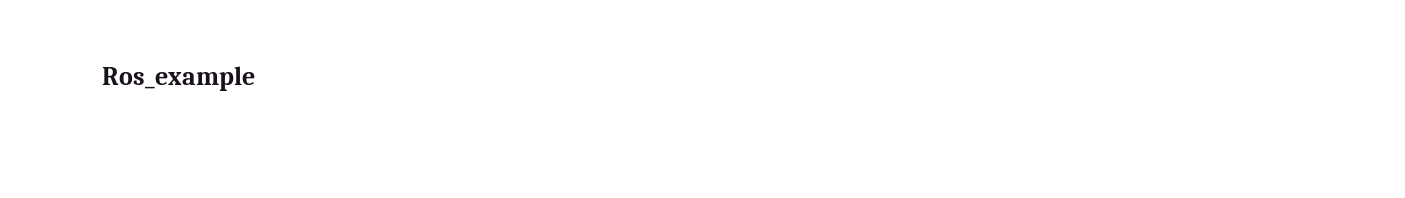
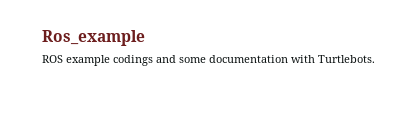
(255, 78) none -> [42,55,375,66] // ROS example codings and some documentation with Turtlebots.

